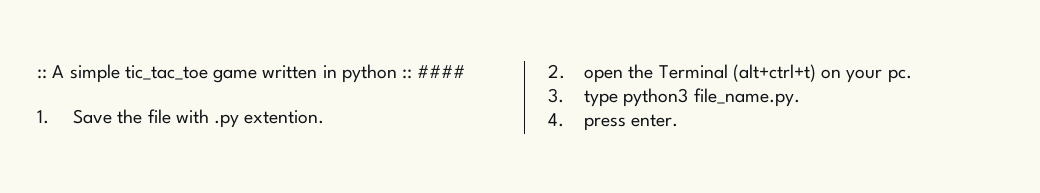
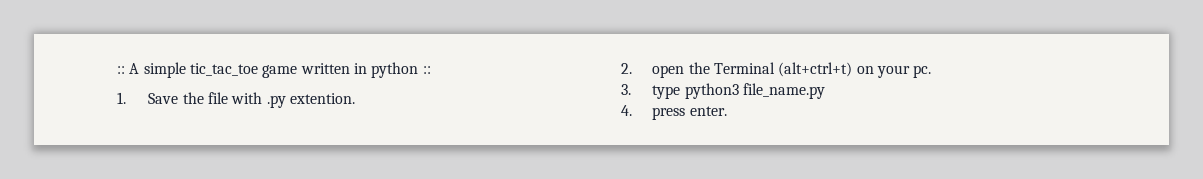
[417,65,466,78] #### -> (431, 70) none
[693,88,800,107] file_name.py. -> [743,83,826,99] file_name.py

